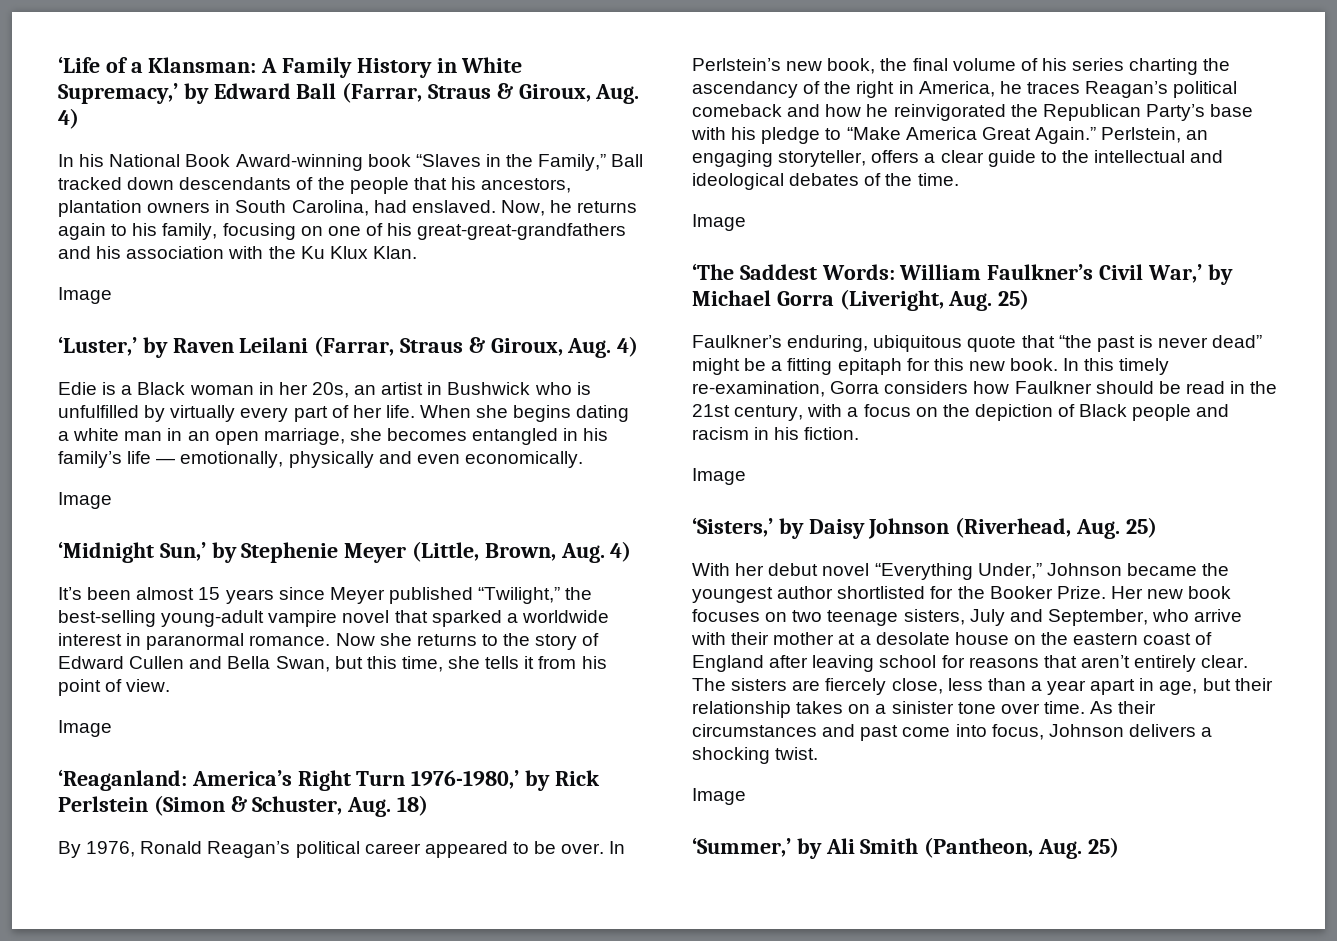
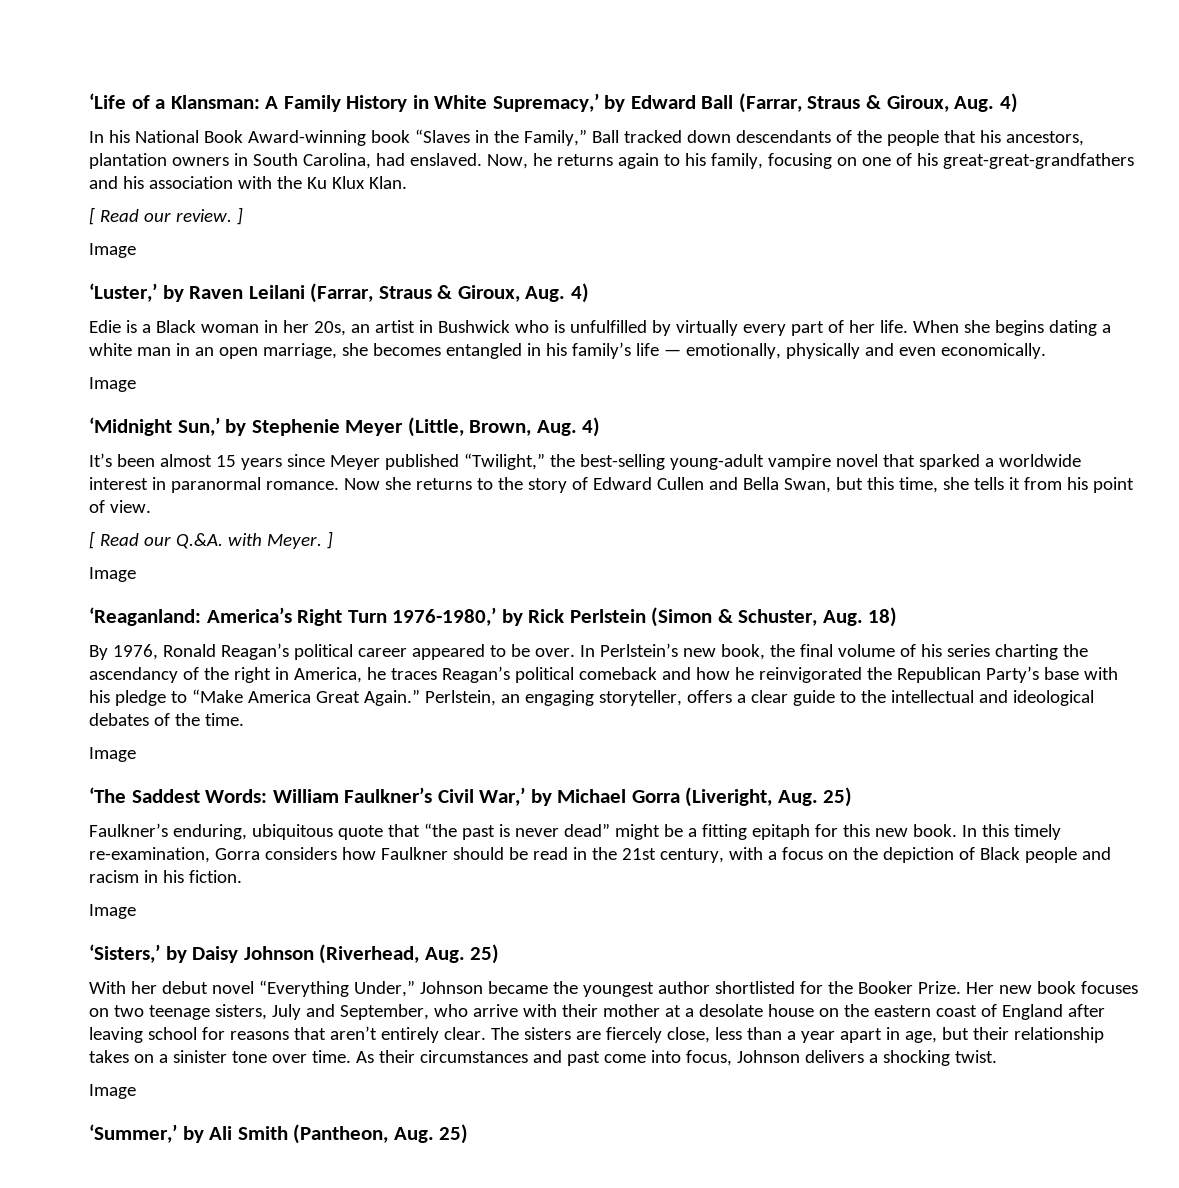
(417, 252) none -> [89,207,243,225] // [ Read our review. ]
(171, 685) none -> [89,531,333,549] // [ Read our Q.&A. with Meyer. ]

